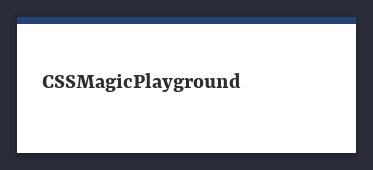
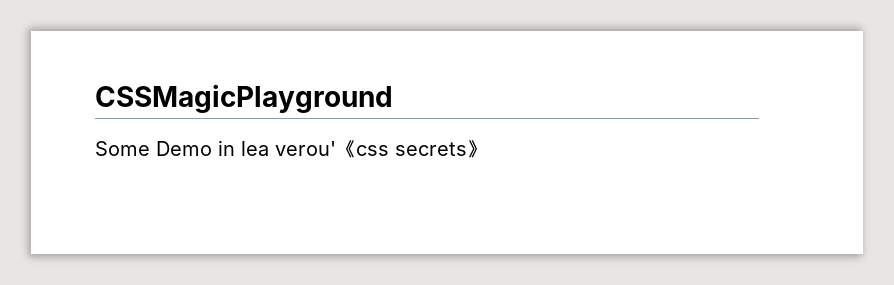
(241, 82) none -> [95,140,487,158] // Some Demo in lea verou'《css secrets》

